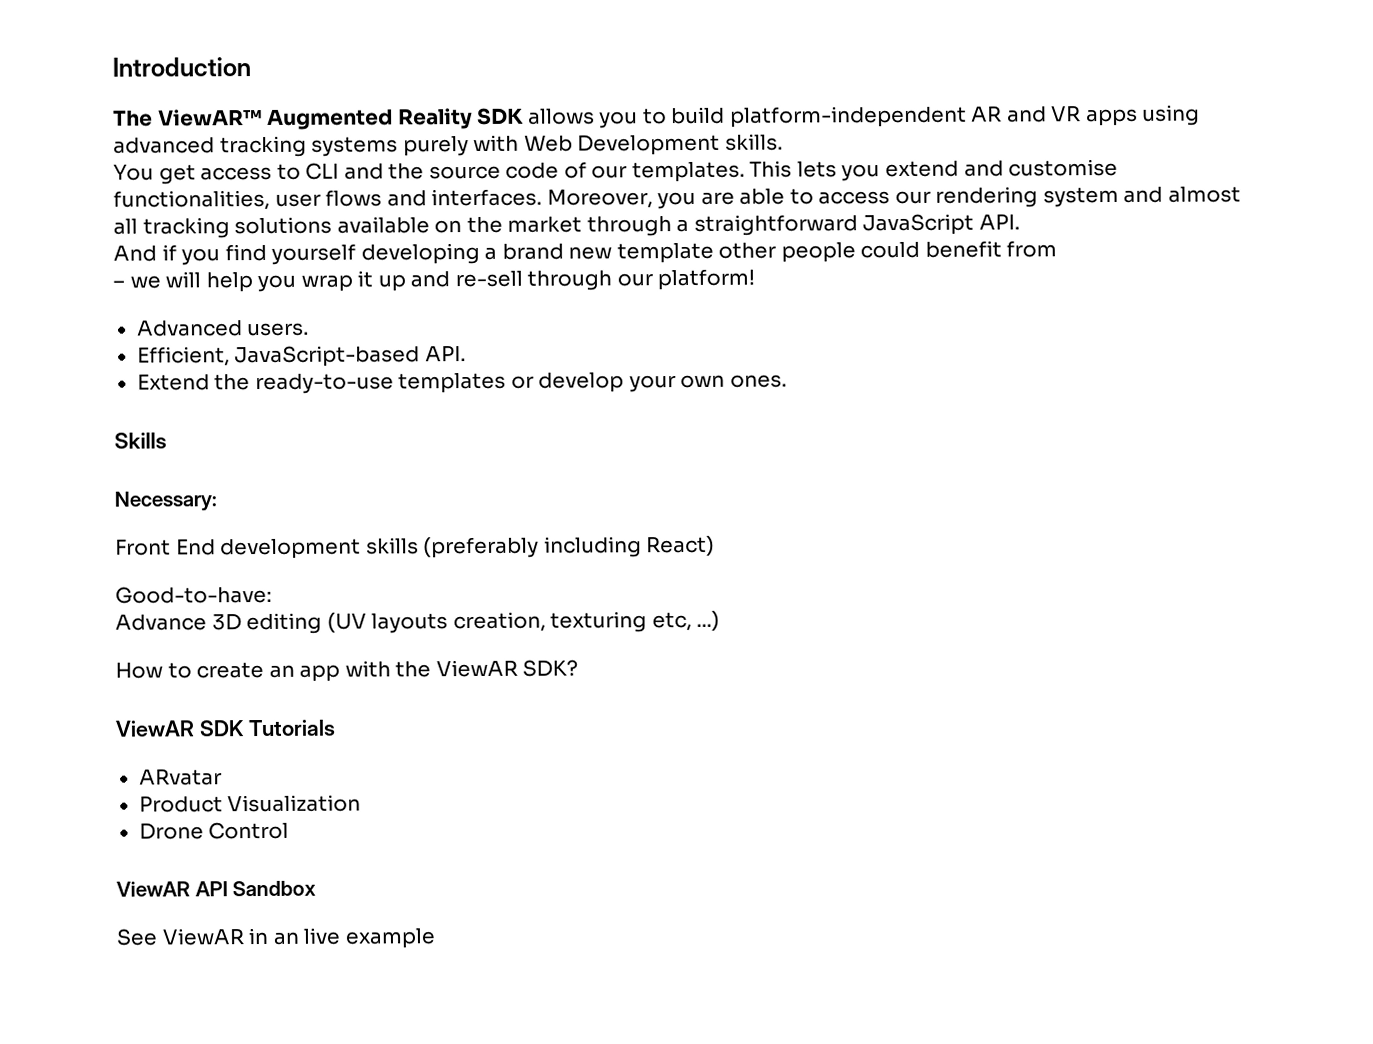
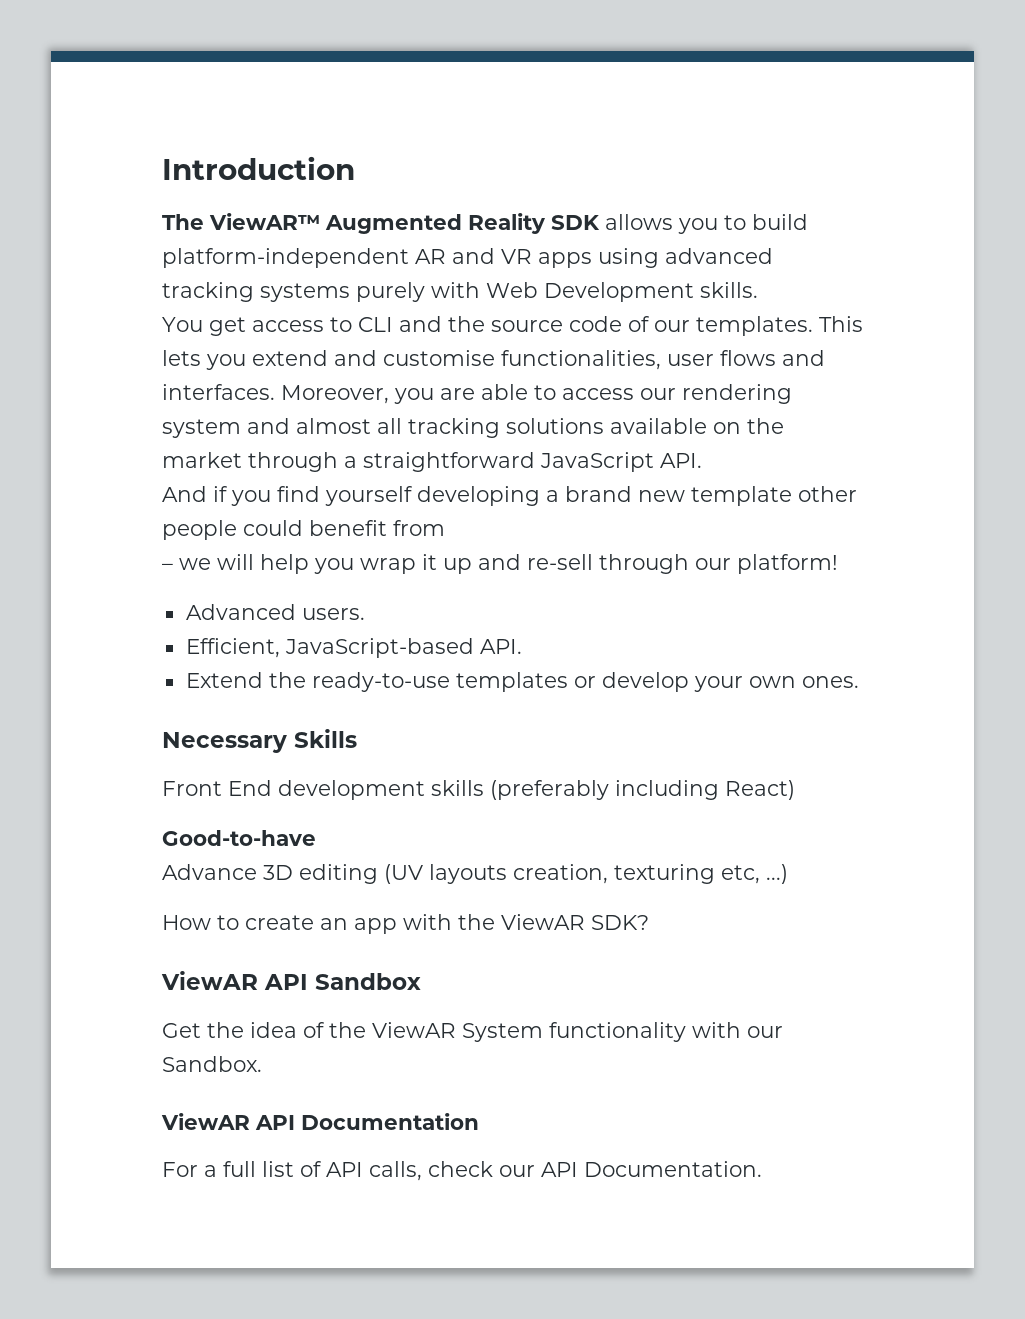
(787, 381) none -> [162,732,287,753] Necessary
[114,491,217,512] // Necessary: -> (357, 738) none
[115,585,272,604] Good-to-have: -> [162,830,316,846] Good-to-have
[198,719,336,737] [138,768,222,786] [138,794,362,813] [138,821,290,840] [116,880,317,897] [116,927,436,949] SDK Tutorials // ARvatar // Product Visualization // Drone Control // ViewAR API Sandbox // See ViewAR in an live example -> [264,973,421,990] [162,1022,783,1042] [162,1056,262,1072] [161,1113,479,1130] [162,1161,762,1181] API Sandbox // Get the idea of the ViewAR System functionality with our Sandbox. // ViewAR API Documentation // For a full list of API calls, check our API Documentation.

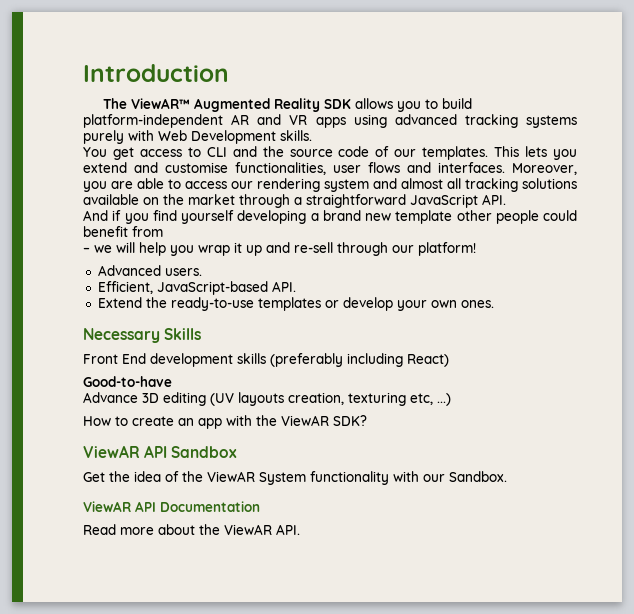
[162,1161,762,1181] For a full list of API calls, check our API Documentation. -> [83,524,300,535] Read more about the ViewAR API.

